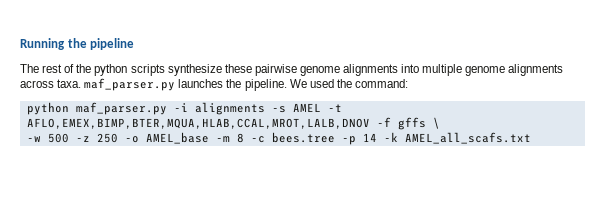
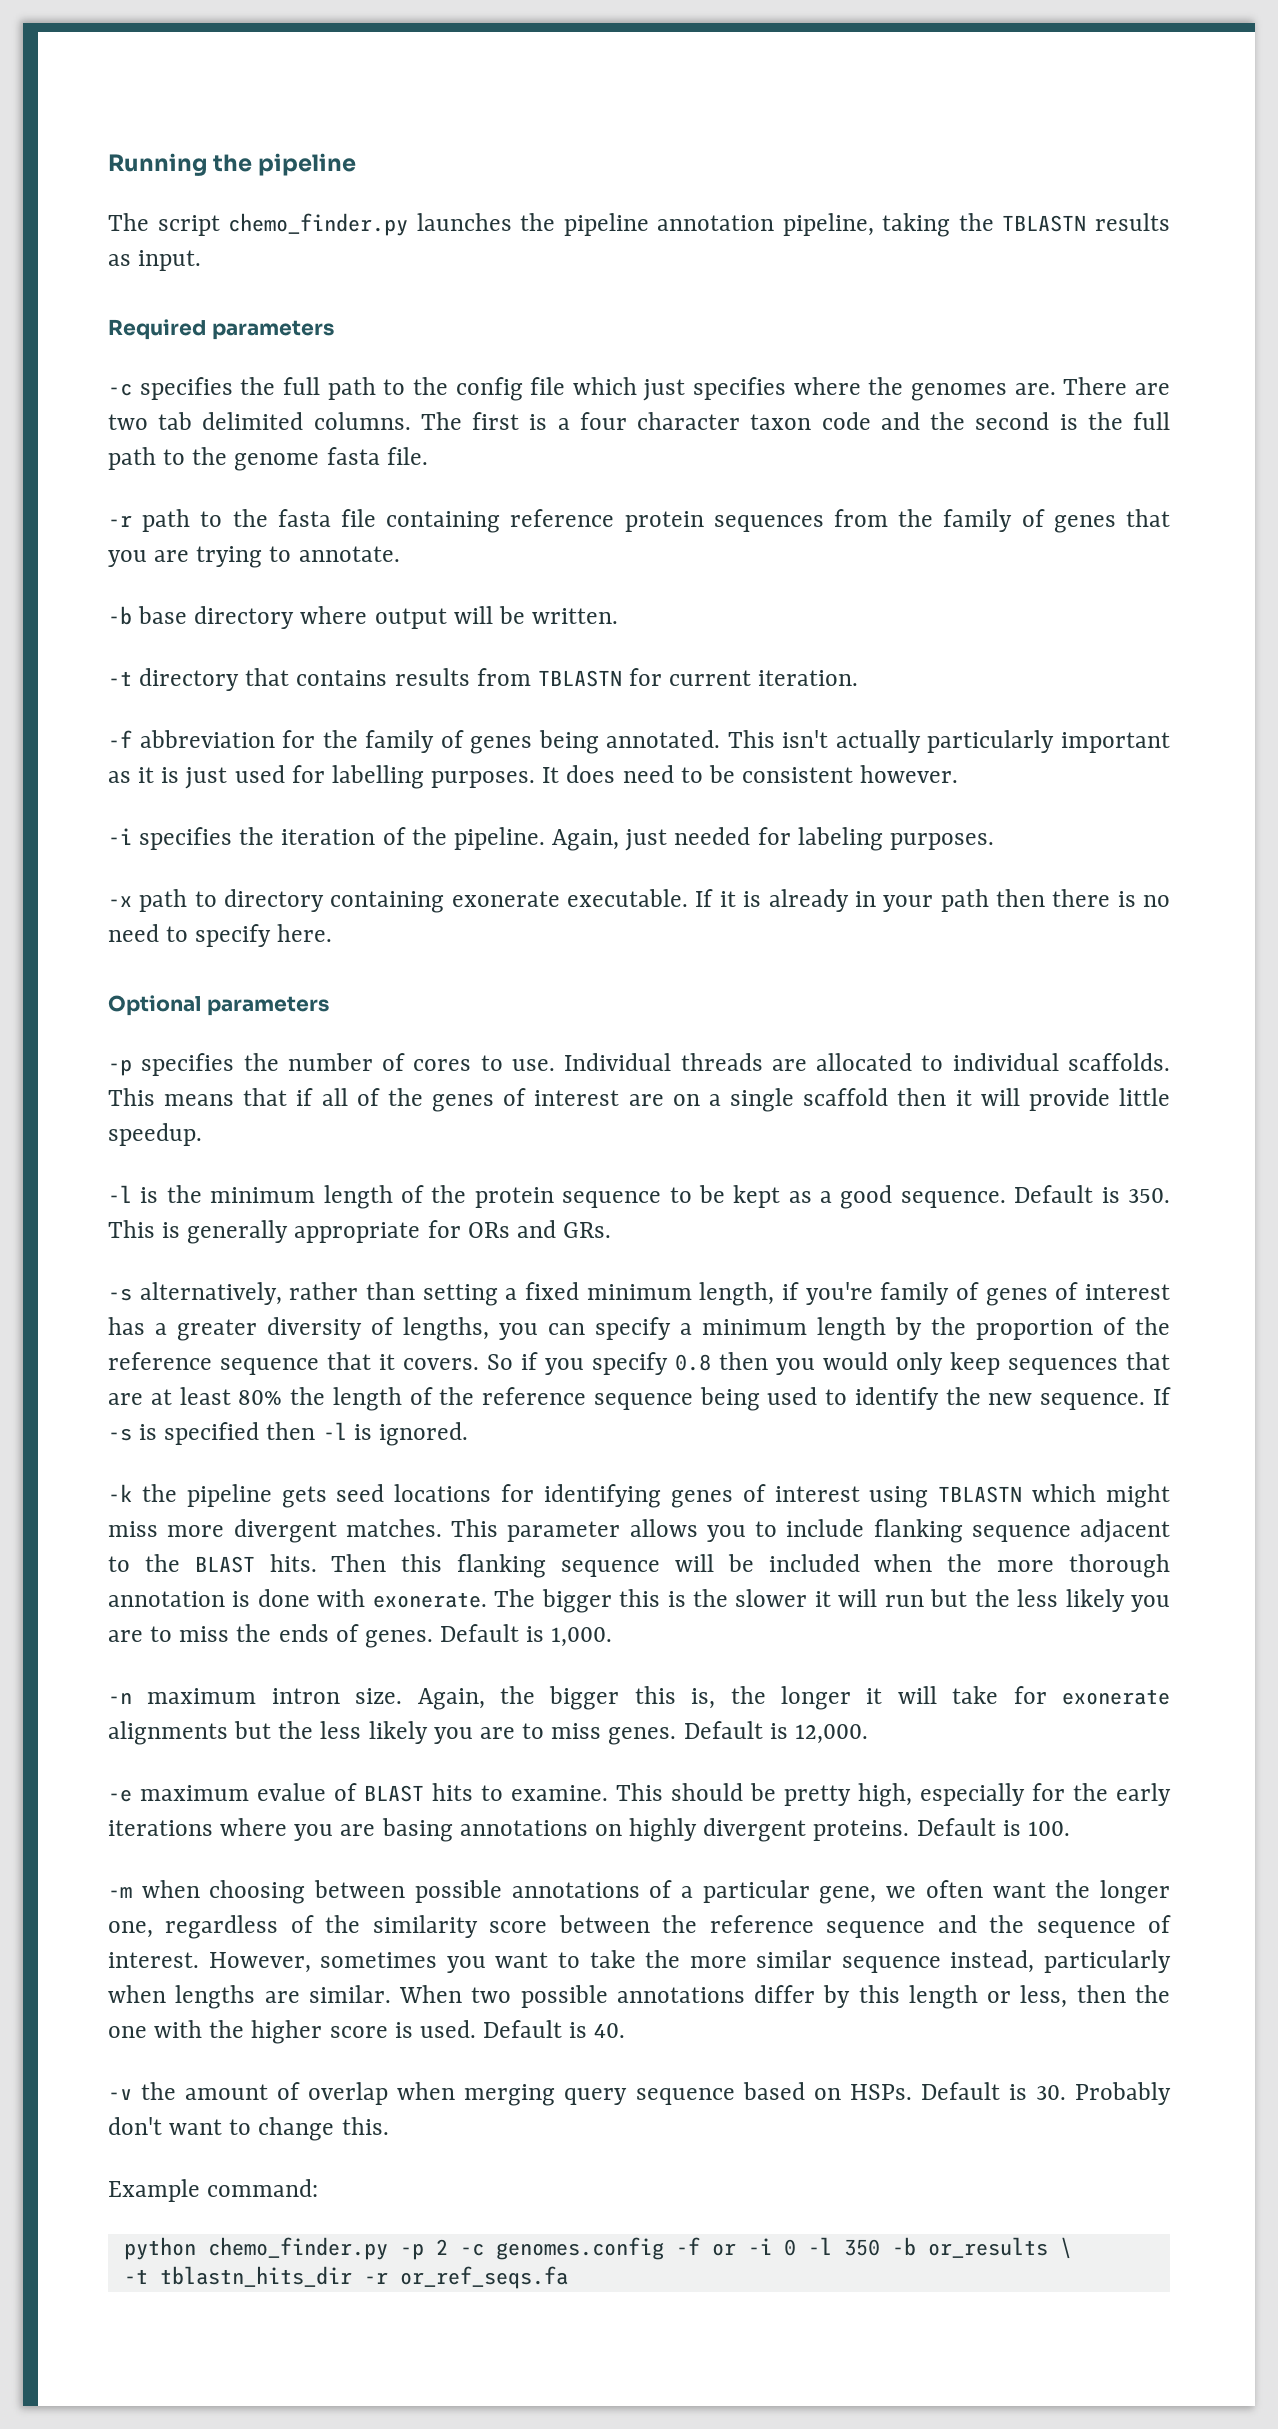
[42,64,564,76] [20,78,408,91] [26,102,342,115] [26,117,440,130] [26,132,531,145] rest of the python scripts synthesize these pairwise genome alignments into multiple genome alignments across taxa. maf_parser.py launches the pipeline. We used the command: // python maf_parser.py -i alignments -s AMEL -t AFLO,EMEX,BIMP,BTER,MQUA,HLAB,CCAL,MROT,LALB,DNOV -f gffs \ // -w 500 -z 250 -o AMEL_base -m 8 -c bees.tree -p 14 -k AMEL_all_scafs.txt -> [157,213,1170,237] [108,250,202,271] [108,319,334,340] [108,377,1170,401] [108,412,1171,430] [108,447,428,471] [108,509,1171,533] [108,546,400,568] [108,606,619,629] [108,668,859,691] [108,730,1170,754] [108,765,959,789] [108,827,994,851] [108,889,1171,913] [108,924,333,947] [108,995,329,1016] [108,1053,1171,1076] [108,1088,1170,1112] [108,1123,202,1146] [108,1185,1171,1209] [108,1220,612,1244] [108,1282,1170,1306] [108,1317,1170,1341] [108,1352,1170,1375] [108,1387,1171,1411] [108,1422,468,1446] [108,1484,1171,1508] [108,1519,1170,1543] [108,1554,1171,1578] [108,1589,1171,1613] [108,1624,613,1648] [108,1686,1170,1710] [108,1721,868,1745] [108,1783,1171,1807] [108,1818,1070,1842] [108,1880,1170,1904] [108,1915,1171,1939] [108,1950,1171,1973] [108,1985,1170,2009] [108,2020,626,2044] [108,2082,1172,2106] [108,2117,389,2141] [108,2179,319,2202] [123,2237,1072,2260] [123,2266,568,2289] script chemo_finder.py launches the pipeline annotation pipeline, taking the TBLASTN results as input. // Required parameters // -c specifies the full path to the config file which just specifies where the genomes are. There are two tab delimited columns. The first is a four character taxon code and the second is the full path to the genome fasta file. // -r path to the fasta file containing reference protein sequences from the family of genes that you are trying to annotate. // -b base directory where output will be written. // -t directory that contains results from TBLASTN for current iteration. // -f abbreviation for the family of genes being annotated. This isn't actually particularly important as it is just used for labelling purposes. It does need to be consistent however. // -i specifies the iteration of the pipeline. Again, just needed for labeling purposes. // -x path to directory containing exonerate executable. If it is already in your path then there is no need to specify here. // Optional parameters // -p specifies the number of cores to use. Individual threads are allocated to individual scaffolds. This means that if all of the genes of interest are on a single scaffold then it will provide little speedup. // -l is the minimum length of the protein sequence to be kept as a good sequence. Default is 350. This is generally appropriate for ORs and GRs. // -s alternatively, rather than setting a fixed minimum length, if you're family of genes of interest has a greater diversity of lengths, you can specify a minimum length by the proportion of the reference sequence that it covers. So if you specify 0.8 then you would only keep sequences that are at least 80% the length of the reference sequence being used to identify the new sequence. If -s is specified then -l is ignored. // -k the pipeline gets seed locations for identifying genes of interest using TBLASTN which might miss more divergent matches. This parameter allows you to include flanking sequence adjacent to the BLAST hits. Then this flanking sequence will be included when the more thorough annotation is done with exonerate. The bigger this is the slower it will run but the less likely you are to miss the ends of genes. Default is 1,000. // -n maximum intron size. Again, the bigger this is, the longer it will take for exonerate alignments but the less likely you are to miss genes. Default is 12,000. // -e maximum evalue of BLAST hits to examine. This should be pretty high, especially for the early iterations where you are basing annotations on highly divergent proteins. Default is 100. // -m when choosing between possible annotations of a particular gene, we often want the longer one, regardless of the similarity score between the reference sequence and the sequence of interest. However, sometimes you want to take the more similar sequence instead, particularly when lengths are similar. When two possible annotations differ by this length or less, then the one with the higher score is used. Default is 40. // -v the amount of overlap when merging query sequence based on HSPs. Default is 30. Probably don't want to change this. // Example command: // python chemo_finder.py -p 2 -c genomes.config -f or -i 0 -l 350 -b or_results \ // -t tblastn_hits_dir -r or_ref_seqs.fa

